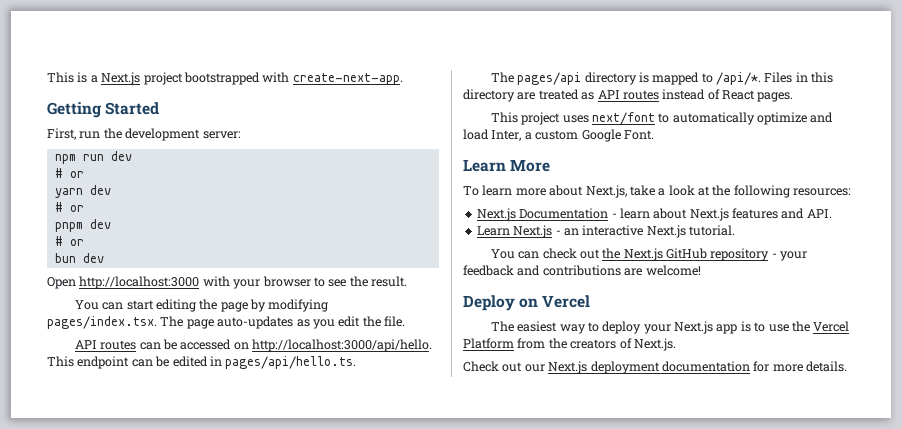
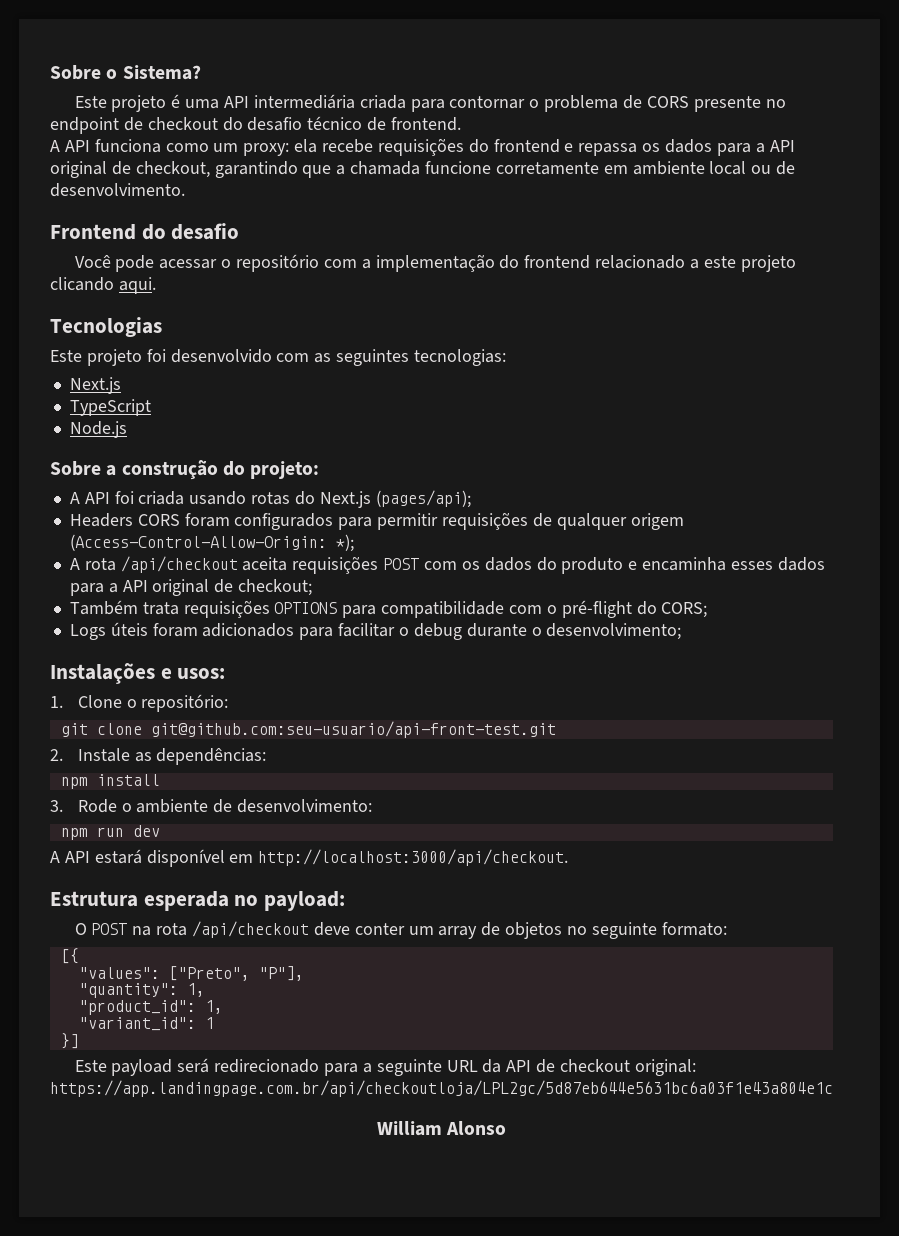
[47,72,403,85] [47,102,160,118] [47,128,241,141] [54,151,132,164] [54,168,84,178] [54,185,111,198] [54,202,84,212] [54,219,111,232] [54,236,84,246] [54,253,104,263] [47,276,407,289] [74,299,329,312] [47,316,405,329] [74,339,433,352] [47,356,357,369] [490,72,834,85] [463,89,794,102] [490,112,834,125] [463,129,654,142] [463,159,551,172] [463,185,852,198] [476,208,832,221] [476,225,735,238] [490,248,808,261] [463,265,701,276] [463,295,591,311] [490,321,850,334] [463,338,676,351] [463,361,847,374] This is a Next.js project bootstrapped with create-next-app. // Getting Started // First, run the development server: // npm run dev // # or // yarn dev // # or // pnpm dev // # or // bun dev // Open http://localhost:3000 with your browser to see the result. // You can start editing the page by modifying pages/index.tsx. The page auto-updates as you edit the file. // API routes can be accessed on http://localhost:3000/api/hello. This endpoint can be edited in pages/api/hello.ts. // The pages/api directory is mapped to /api/*. Files in this directory are treated as API routes instead of React pages. // This project uses next/font to automatically optimize and load Inter, a custom Google Font. // Learn More // To learn more about Next.js, take a look at the following resources: // Next.js Documentation - learn about Next.js features and API. // Learn Next.js - an interactive Next.js tutorial. // You can check out the Next.js GitHub repository - your feedback and contributions are welcome! // Deploy on Vercel // The easiest way to deploy your Next.js app is to use the Vercel Platform from the creators of Next.js. // Check out our Next.js deployment documentation for more details. -> [50,65,201,80] [74,94,786,112] [50,116,462,134] [50,138,795,156] [50,161,796,178] [50,183,185,197] [50,223,240,240] [74,254,796,272] [50,277,156,294] [50,317,162,337] [50,349,507,366] [69,377,121,394] [69,399,151,416] [69,421,127,438] [50,460,320,480] [69,490,471,508] [69,512,684,530] [69,534,354,552] [69,556,825,574] [69,579,313,596] [69,600,708,618] [69,622,682,640] [50,663,226,684] [50,694,229,712] [60,721,556,738] [50,748,267,765] [60,774,160,789] [50,799,373,813] [60,825,160,840] [50,849,569,867] [50,891,346,911] [74,921,727,939] [60,948,79,964] [78,966,304,981] [78,983,205,998] [78,1000,223,1015] [78,1017,214,1031] [60,1033,79,1049] [74,1058,696,1076] [50,1080,833,1097] [376,1121,507,1136] Sobre o Sistema? // Este projeto é uma API intermediária criada para contornar o problema de CORS presente no endpoint de checkout do desafio técnico de frontend. // A API funciona como um proxy: ela recebe requisições do frontend e repassa os dados para a API original de checkout, garantindo que a chamada funcione corretamente em ambiente local ou de desenvolvimento. // Frontend do desafio // Você pode acessar o repositório com a implementação do frontend relacionado a este projeto clicando aqui. // Tecnologias // Este projeto foi desenvolvido com as seguintes tecnologias: // Next.js // TypeScript // Node.js // Sobre a construção do projeto: // A API foi criada usando rotas do Next.js (pages/api); // Headers CORS foram configurados para permitir requisições de qualquer origem (Access-Control-Allow-Origin: *); // A rota /api/checkout aceita requisições POST com os dados do produto e encaminha esses dados para a API original de checkout; // Também trata requisições OPTIONS para compatibilidade com o pré-flight do CORS; // Logs úteis foram adicionados para facilitar o debug durante o desenvolvimento; // Instalações e usos: // 1. Clone o repositório: // git clone git@github.com:seu-usuario/api-front-test.git // 2. Instale as dependências: // npm install // 3. Rode o ambiente de desenvolvimento: // npm run dev // A API estará disponível em http://localhost:3000/api/checkout. // Estrutura esperada no payload: // O POST na rota /api/checkout deve conter um array de objetos no seguinte formato: // [{ // "values": ["Preto", "P"], // "quantity": 1, // "product_id": 1, // "variant_id": 1 // }] // Este payload será redirecionado para a seguinte URL da API de checkout original: https://app.landingpage.com.br/api/checkoutloja/LPL2gc/5d87eb644e5631bc6a03f1e43a804e1c // William Alonso

